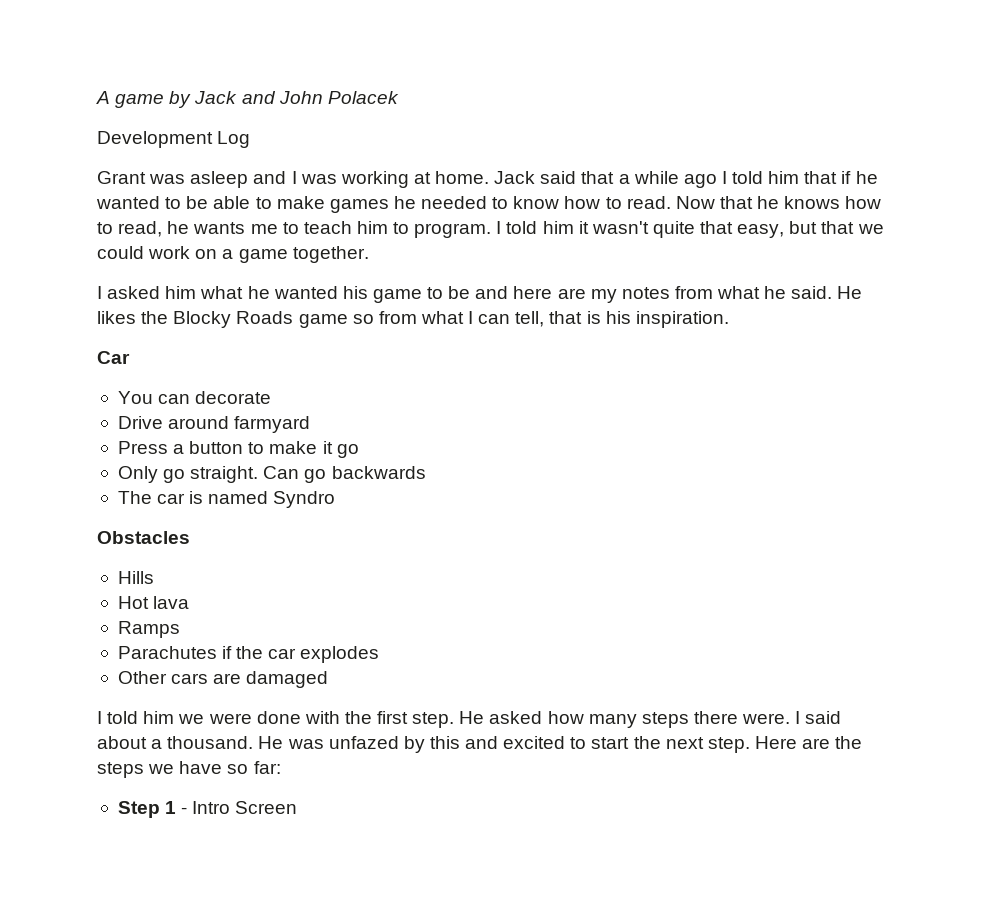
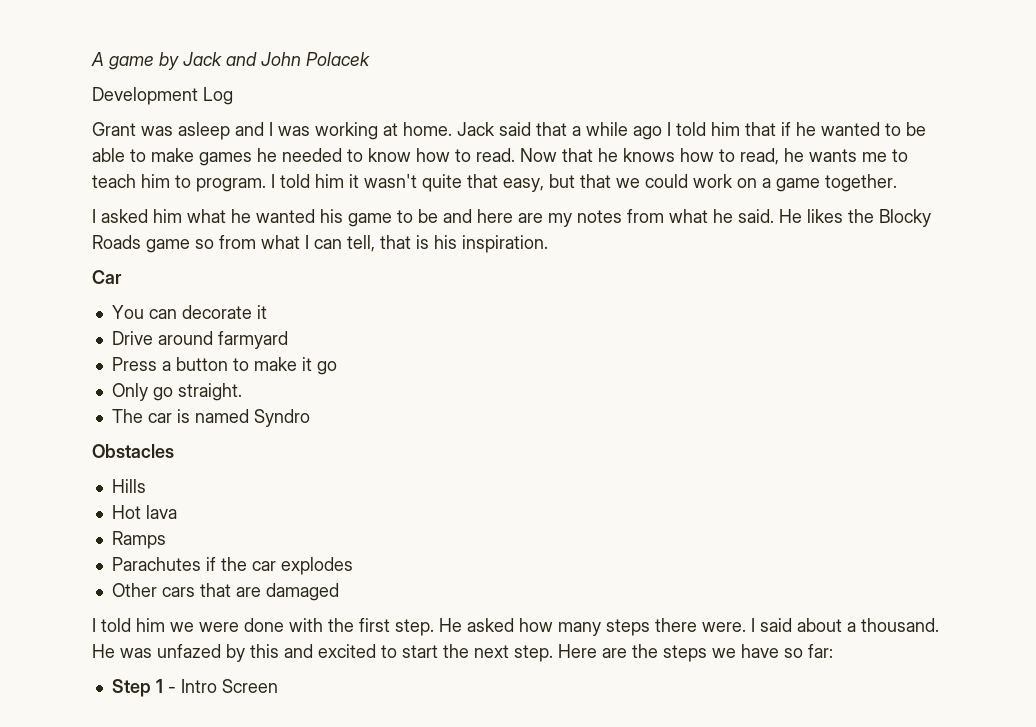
(272, 397) none -> [256,305,267,319] it
[263,466,426,483] Can go backwards -> (242, 392) none
(209, 678) none -> [199,583,231,597] that

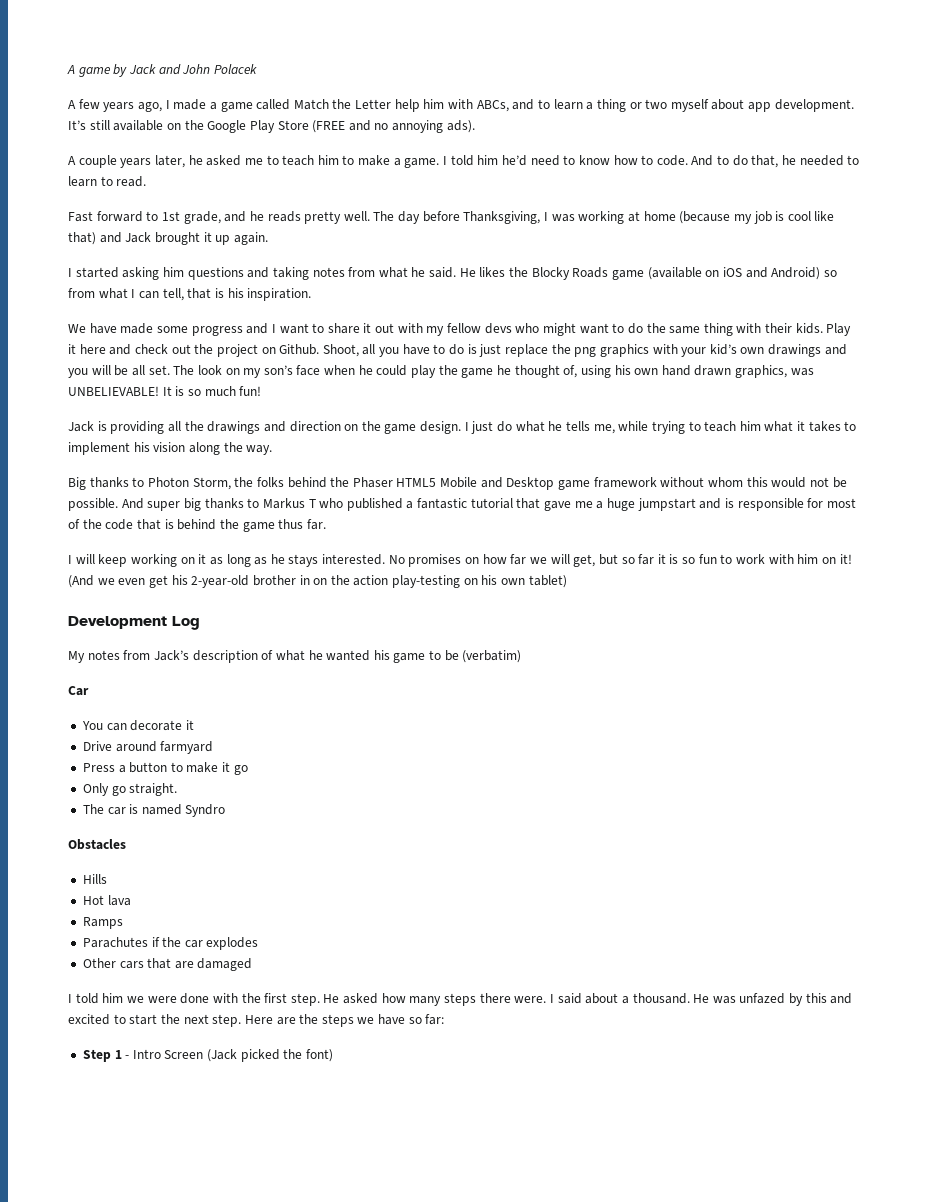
[92,87,233,105] [92,122,926,140] [92,148,857,166] Development Log // Grant was asleep and I was working at home. Jack said that a while ago I told him that if he wanted to be able to make games he needed to know how to read. Now that he knows how to read, he wants -> [68,99,854,112] [68,120,475,133] [68,155,242,168] A few years ago, I made a game called Match the Letter help him with ABCs, and to learn a thing or two myself about app development. It’s still available on the Google Play Store (FREE and no annoying ads). // A couple years later, he asked
[196,174,897,192] [92,209,572,227] program. I told him it wasn't quite that easy, but that we could work on a game together. // I asked him what he wanted his game to be and here are my -> [358,155,860,168] [68,176,147,187] [68,211,835,224] [68,232,268,245] [68,267,309,280] make a game. I told him he’d need to know how to code. And to do that, he needed to learn to read. // Fast forward to 1st grade, and he reads pretty well. The day before Thanksgiving, I was working at home (because my job is cool like that) and Jack brought it up again. // I started asking him questions and taking
(190, 246) none -> [647,267,821,280] (available on iOS and Android)
(548, 244) none -> [68,323,852,336] [68,344,847,357] [68,365,814,378] [68,386,262,396] [68,421,857,434] [68,442,273,455] [68,477,847,490] [68,498,856,511] [68,519,326,532] [68,554,852,567] [68,575,567,588] [68,616,200,630] [68,650,522,663] // We have made some progress and I want to share it out with my fellow devs who might want to do the same thing with their kids. Play it here and check out the project on Github. Shoot, all you have to do is just replace the png graphics with your kid’s own drawings and you will be all set. The look on my son’s face when he could play the game he thought of, using his own hand drawn graphics, was UNBELIEVABLE! It is so much fun! // Jack is providing all the drawings and direction on the game design. I just do what he tells me, while trying to teach him what it takes to implement his vision along the way. // Big thanks to Photon Storm, the folks behind the Phaser HTML5 Mobile and Desktop game framework without whom this would not be possible. And super big thanks to Markus T who published a fantastic tutorial that gave me a huge jumpstart and is responsible for most of the code that is behind the game thus far. // I will keep working on it as long as he stays interested. No promises on how far we will get, but so far it is so fun to work with him on it! (And we even get his 2-year-old brother in on the action play-testing on his own tablet) // Development Log // My notes from Jack’s description of what he wanted his game to be (verbatim)
(278, 686) none -> [207,1049,334,1062] (Jack picked the font)

